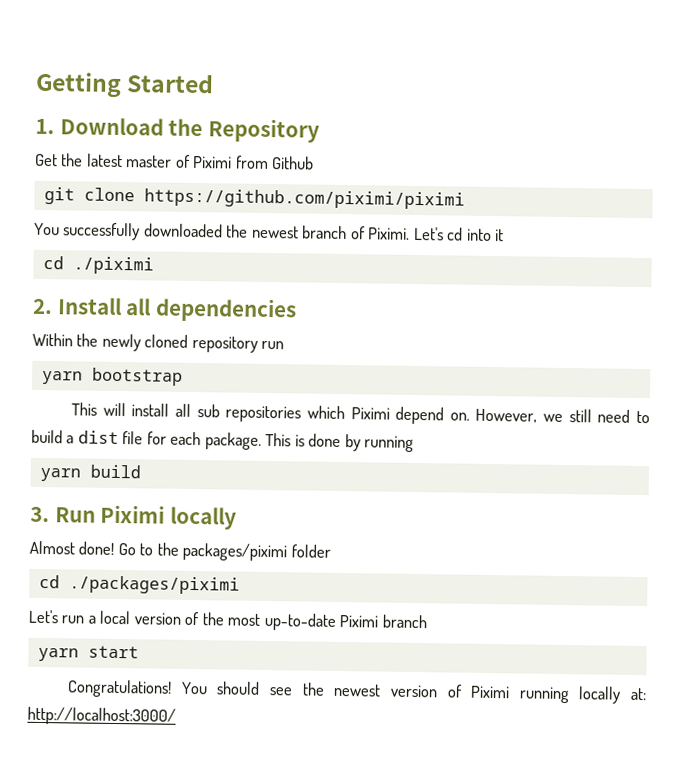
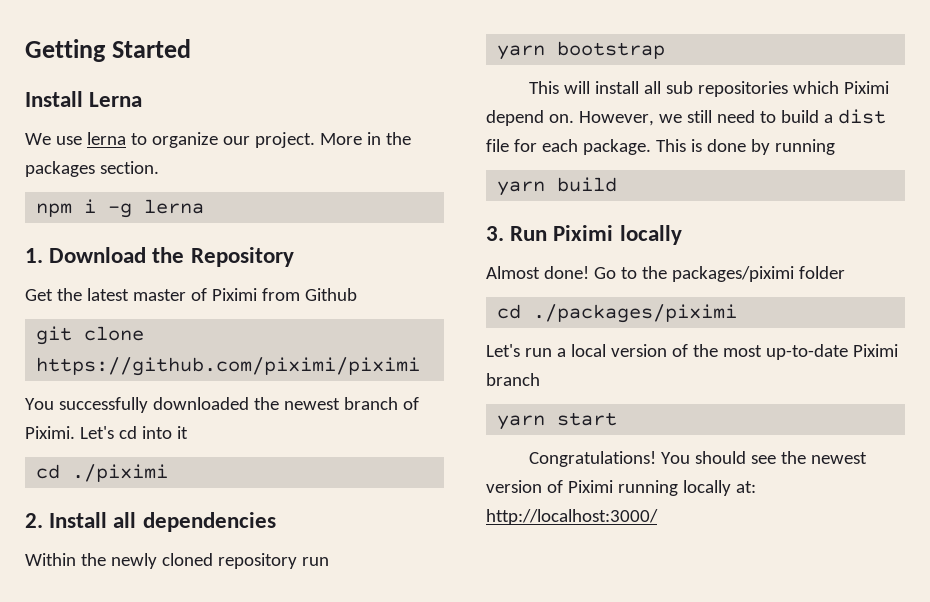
(215, 83) none -> [25,91,143,107] [25,132,411,148] [25,161,159,177] [36,199,205,218] // Install Lerna // We use lerna to organize our project. More in the packages section. // npm i -g lerna

